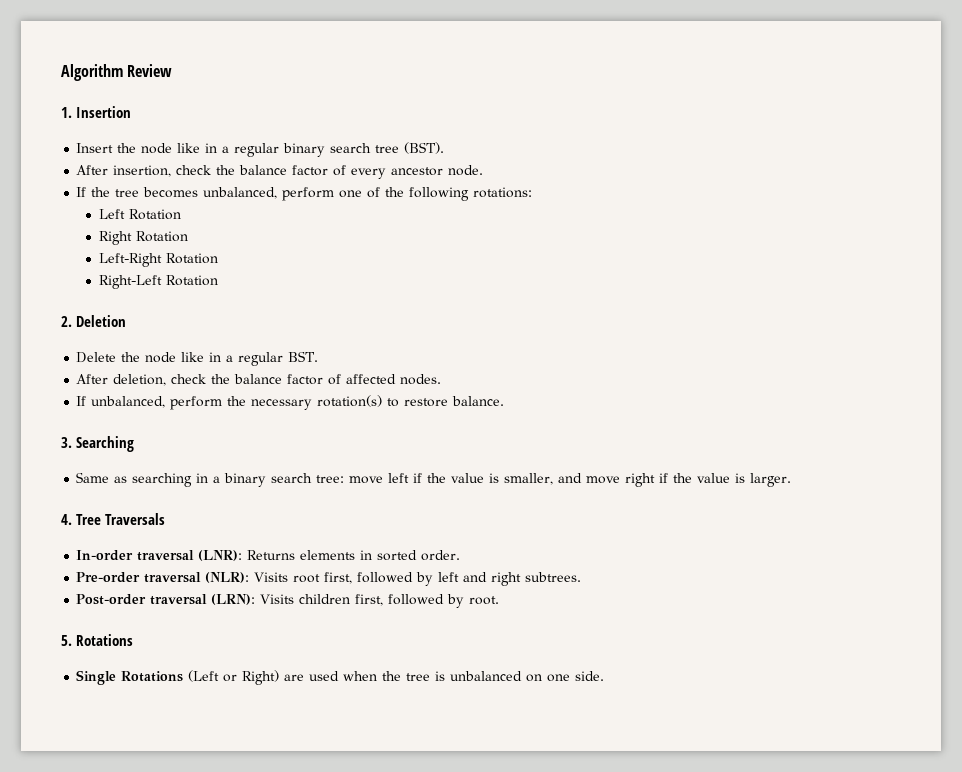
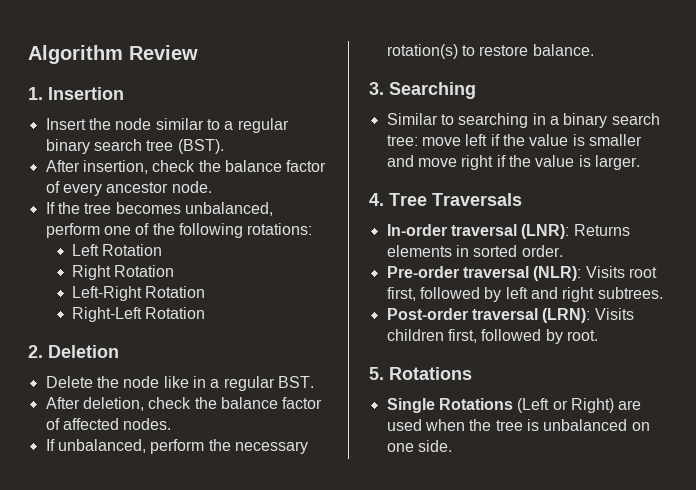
[177,143,218,153] like in -> [155,118,220,130] similar to
[76,472,128,483] Same as -> [386,113,454,125] Similar to
[504,473,554,485] smaller, -> [588,134,642,146] smaller

